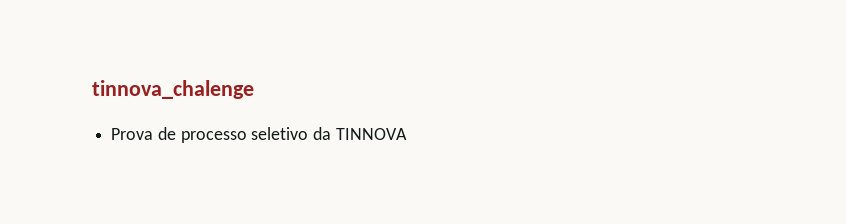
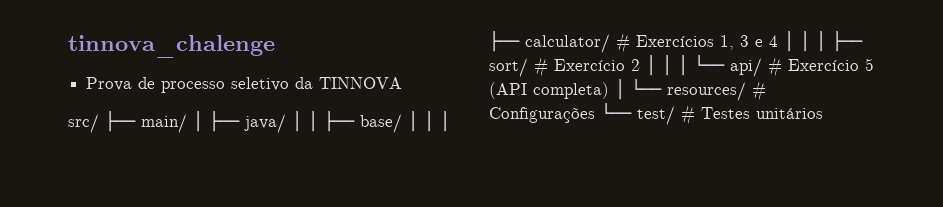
(407, 134) none -> [68,111,450,133] [489,31,863,53] [489,55,874,77] [489,79,766,101] [489,103,823,125] // src/ ├── main/ │ ├── java/ │ │ ├── base/ │ │ │ ├── calculator/ # Exercícios 1, 3 e 4 │ │ │ ├── sort/ # Exercício 2 │ │ │ └── api/ # Exercício 5 (API completa) │ └── resources/ # Configurações └── test/ # Testes unitários

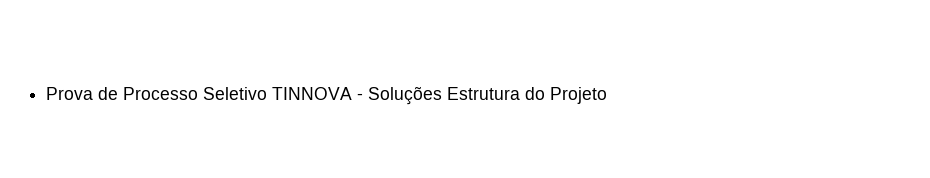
[68,35,275,58] tinnova_chalenge // -> (46, 93) none
[161,77,403,93] [68,111,450,133] [489,31,863,53] [489,55,874,77] [489,79,766,101] [489,103,823,125] processo seletivo da TINNOVA // src/ ├── main/ │ ├── java/ │ │ ├── base/ │ │ │ ├── calculator/ # Exercícios 1, 3 e 4 │ │ │ ├── sort/ # Exercício 2 │ │ │ └── api/ # Exercício 5 (API completa) │ └── resources/ # Configurações └── test/ # Testes unitários -> [123,86,608,105] Processo Seletivo TINNOVA - Soluções Estrutura do Projeto

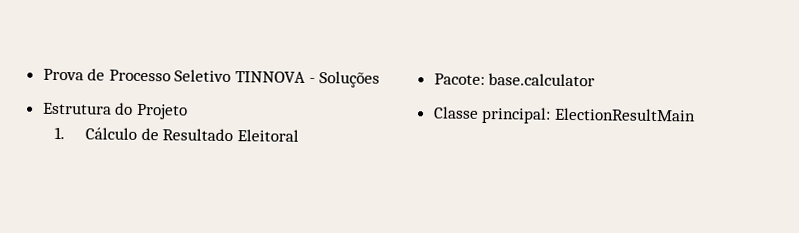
(443, 95) none -> (381, 79) //
(608, 95) none -> [54,126,299,142] [433,73,596,87] [432,106,696,124] // 1. Cálculo de Resultado Eleitoral // Pacote: base.calculator // Classe principal: ElectionResultMain

